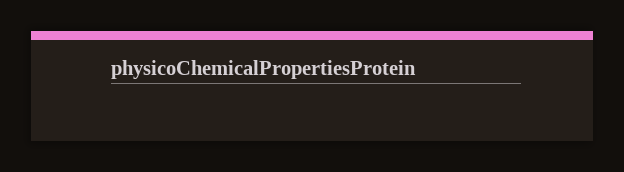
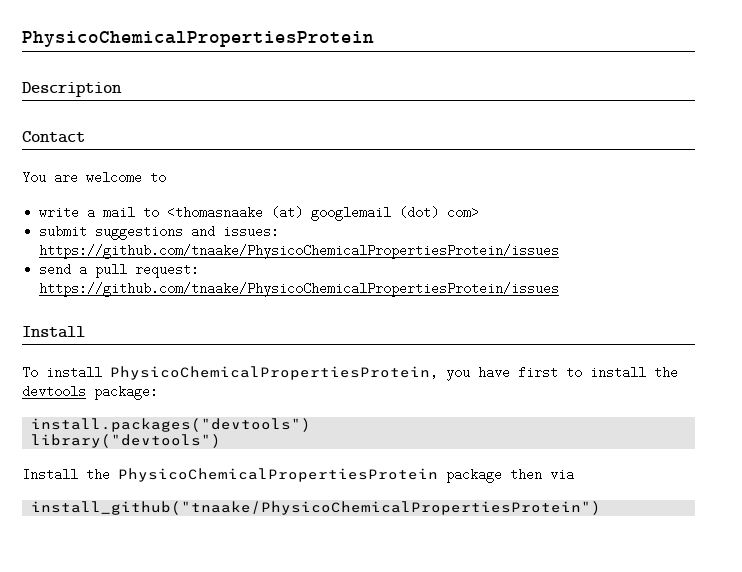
[111,60,416,79] physicoChemicalPropertiesProtein -> [22,31,374,47] [22,82,122,97] [22,131,85,143] [22,171,166,184] [39,206,480,221] [39,225,280,240] [39,244,560,259] [39,263,200,278] [39,282,560,297] [22,326,85,338] [22,366,678,381] [22,385,158,400] [31,418,312,432] [31,434,222,448] [22,468,574,483] [31,501,602,515] PhysicoChemicalPropertiesProtein // Description // Contact // You are welcome to // write a mail to <thomasnaake (at) googlemail (dot) com> // submit suggestions and issues: https://github.com/tnaake/PhysicoChemicalPropertiesProtein/issues // send a pull request: https://github.com/tnaake/PhysicoChemicalPropertiesProtein/issues // Install // To install PhysicoChemicalPropertiesProtein, you have first to install the devtools package: // install.packages("devtools") // library("devtools") // Install the PhysicoChemicalPropertiesProtein package then via // install_github("tnaake/PhysicoChemicalPropertiesProtein")

